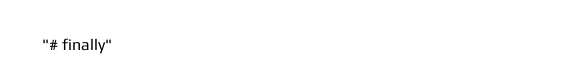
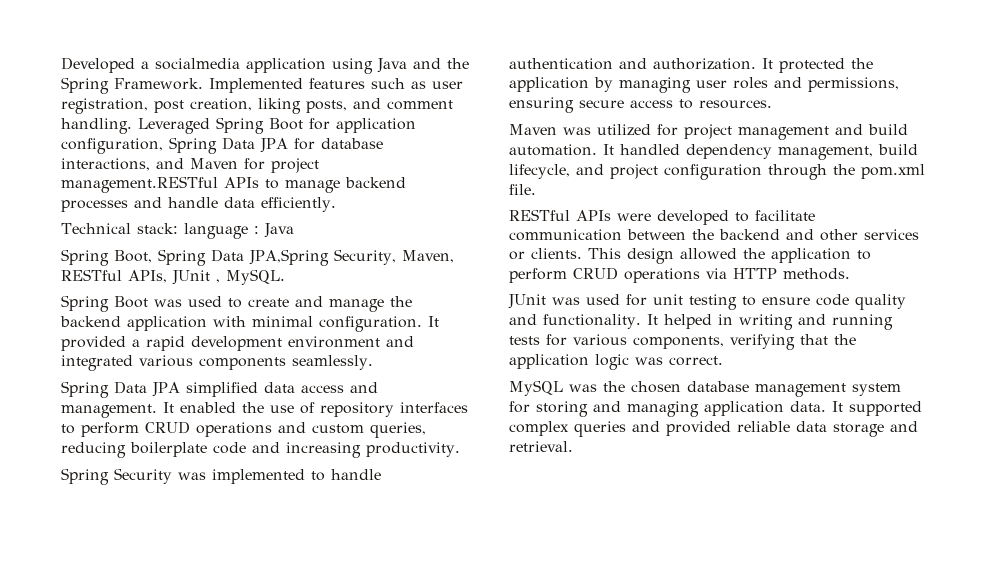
[42,38,113,54] "# finally" -> [61,57,469,74] [61,77,463,94] [61,98,453,114] [61,117,416,134] [61,137,383,154] [61,158,319,173] [61,176,406,193] [61,197,336,212] [61,223,294,239] [61,249,454,266] [61,269,285,285] [61,295,412,312] [60,316,439,332] [61,336,414,351] [61,355,373,371] [61,381,378,398] [61,402,468,418] [61,421,426,438] [61,442,460,458] [61,468,381,485] [509,58,873,73] [509,77,899,93] [509,97,772,113] [509,124,908,140] [509,144,918,160] [509,164,925,180] [509,184,536,195] [509,209,815,225] [509,229,919,241] [509,248,871,264] [509,267,850,283] [508,294,906,310] [509,314,893,330] [509,334,856,350] [509,354,723,370] [509,380,901,397] [509,401,922,417] [509,421,918,437] [509,441,573,452] Developed a socialmedia application using Java and the Spring Framework. Implemented features such as user registration, post creation, liking posts, and comment handling. Leveraged Spring Boot for application configuration, Spring Data JPA for database interactions, and Maven for project management.RESTful APIs to manage backend processes and handle data efficiently. // Technical stack: language : Java // Spring Boot, Spring Data JPA,Spring Security, Maven, RESTful APIs, JUnit , MySQL. // Spring Boot was used to create and manage the backend application with minimal configuration. It provided a rapid development environment and integrated various components seamlessly. // Spring Data JPA simplified data access and management. It enabled the use of repository interfaces to perform CRUD operations and custom queries, reducing boilerplate code and increasing productivity. // Spring Security was implemented to handle authentication and authorization. It protected the application by managing user roles and permissions, ensuring secure access to resources. // Maven was utilized for project management and build automation. It handled dependency management, build lifecycle, and project configuration through the pom.xml file. // RESTful APIs were developed to facilitate communication between the backend and other services or clients. This design allowed the application to perform CRUD operations via HTTP methods. // JUnit was used for unit testing to ensure code quality and functionality. It helped in writing and running tests for various components, verifying that the application logic was correct. // MySQL was the chosen database management system for storing and managing application data. It supported complex queries and provided reliable data storage and retrieval.

